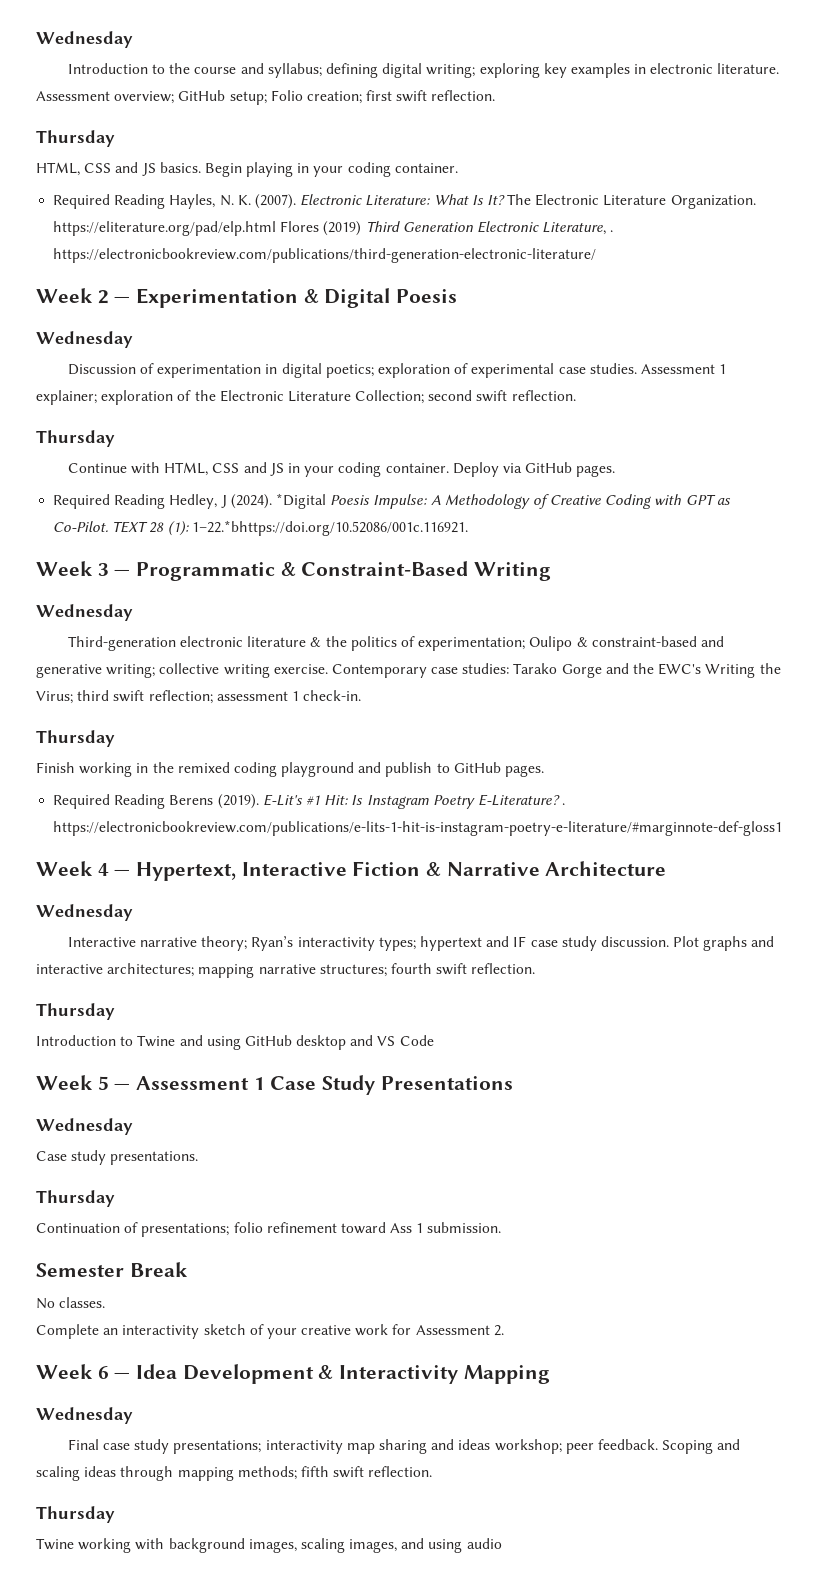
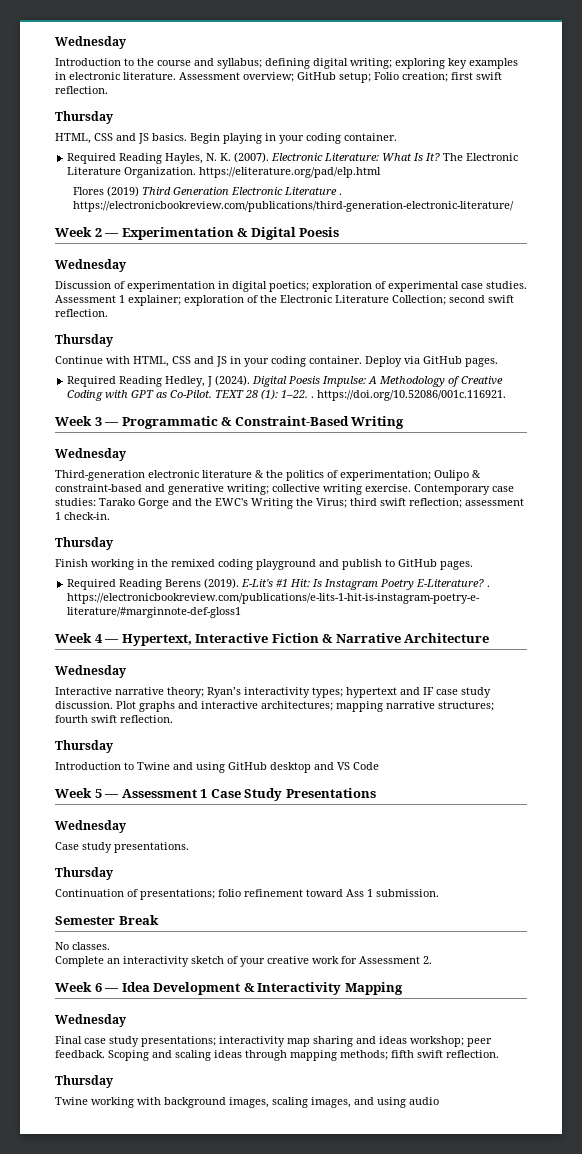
(277, 228) none -> (382, 172) //
[542,222,607,235] Literature, -> [284,187,338,195] Literature
[275,493,326,509] *Digital -> [252,376,288,387] Digital
[191,520,468,536] 1–22.*bhttps://doi.org/10.52086/001c.116921. -> [281,390,507,401] 1–22. . https://doi.org/10.52086/001c.116921.

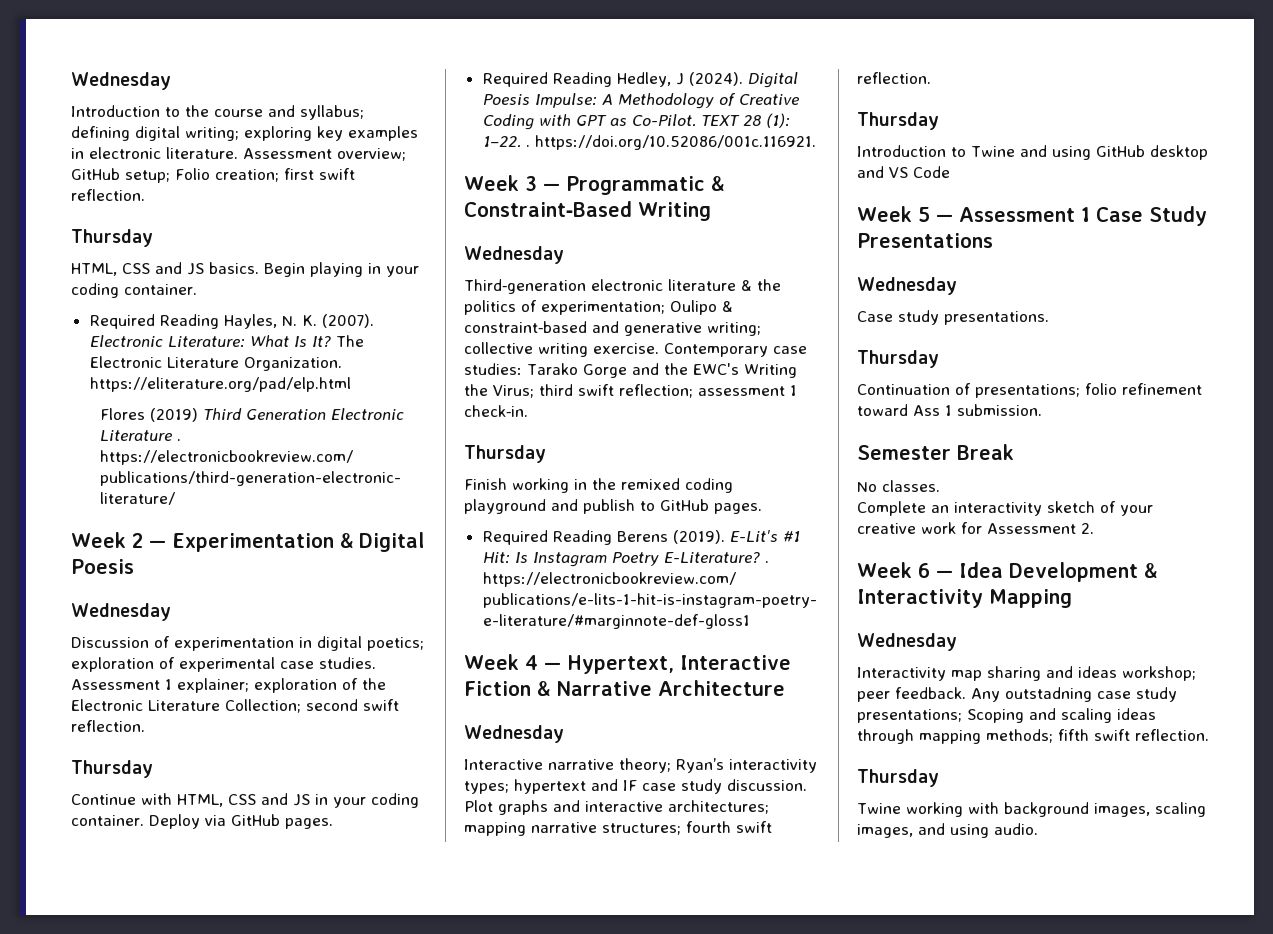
[55,1036,285,1047] Final case study presentations; interactivity -> [857,667,946,681] Interactivity
(105, 1054) none -> [971,687,1177,702] [857,709,962,723] Any outstadning case study presentations;
[409,1097,439,1105] audio -> [994,823,1038,835] audio.

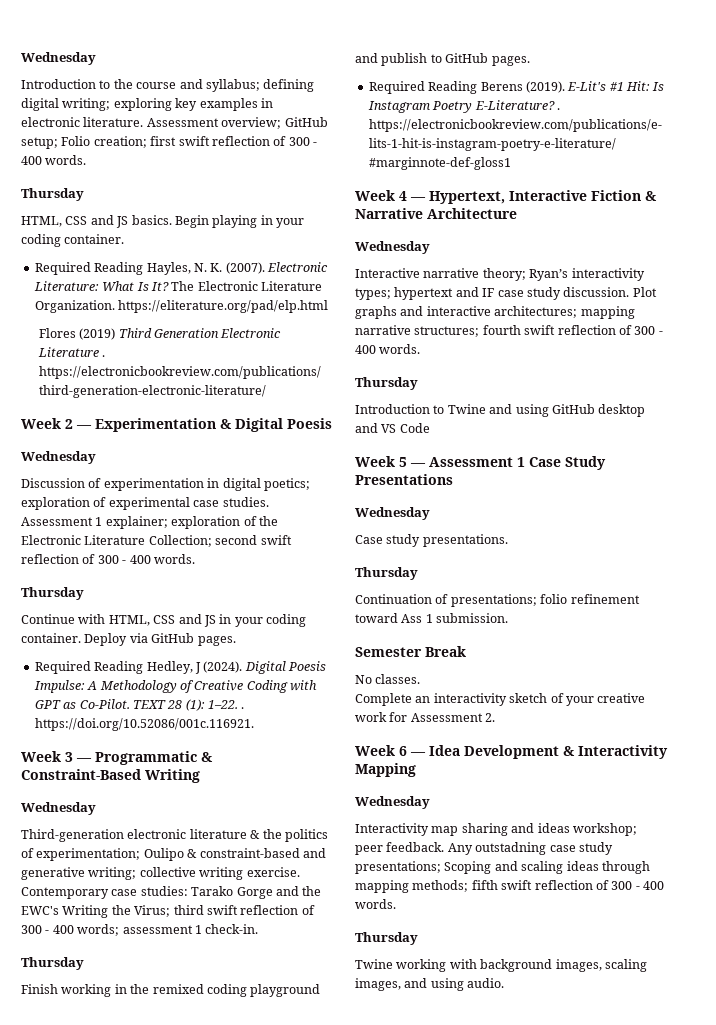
[71,189,145,201] reflection. -> [211,136,317,146] [21,155,87,165] reflection of 300 - 400 words.
[71,720,145,732] reflection. -> [21,554,195,564] reflection of 300 - 400 words.
[619,384,693,398] reflection; -> [240,905,315,915] [21,924,120,936] reflection of 300 - 400 words;
[857,72,931,84] reflection. -> [557,325,663,335] [355,344,421,354] reflection of 300 - 400 words.
[1135,729,1209,741] reflection. -> [534,880,664,890] [355,899,396,909] reflection of 300 - 400 words.

